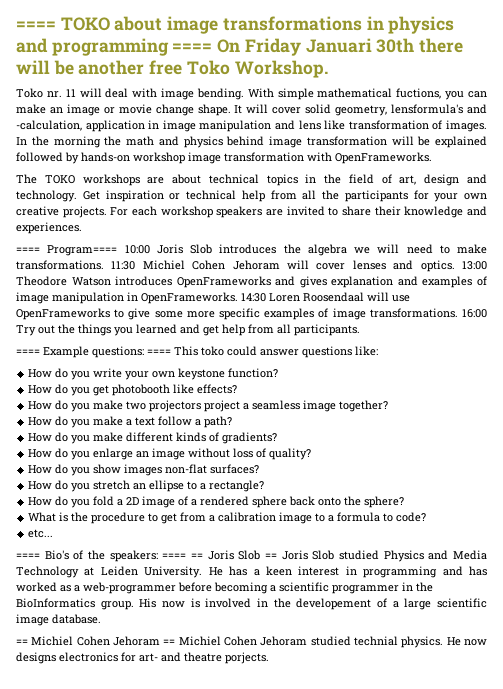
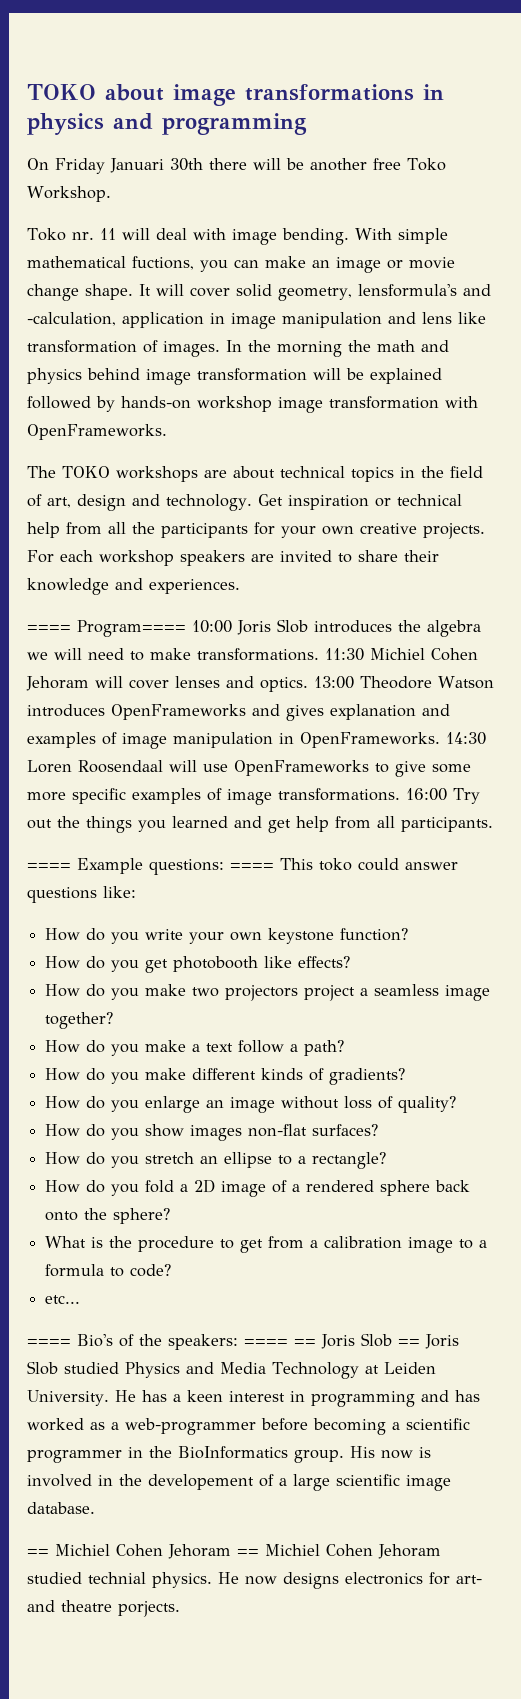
[16,21,56,30] ==== -> (27, 92) none
[172,43,213,52] ==== -> (307, 124) //

